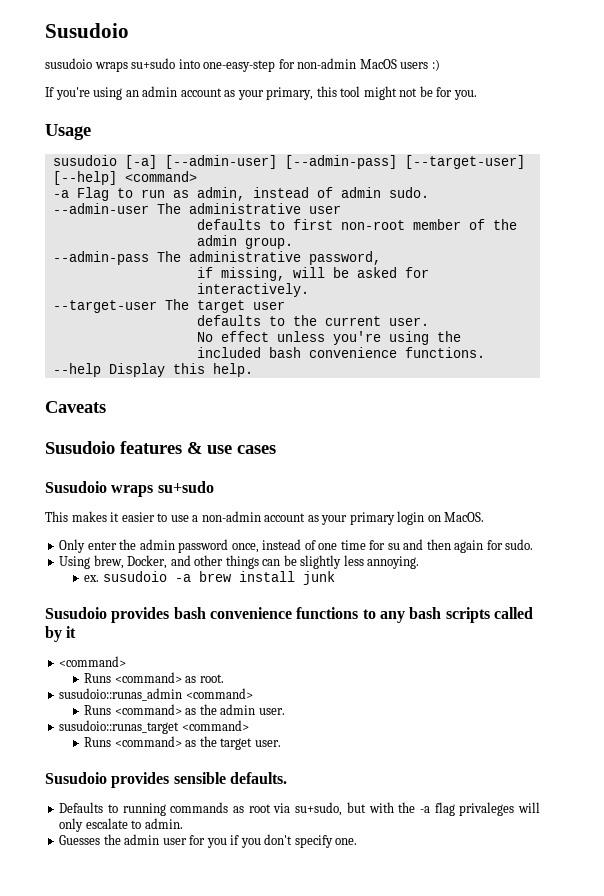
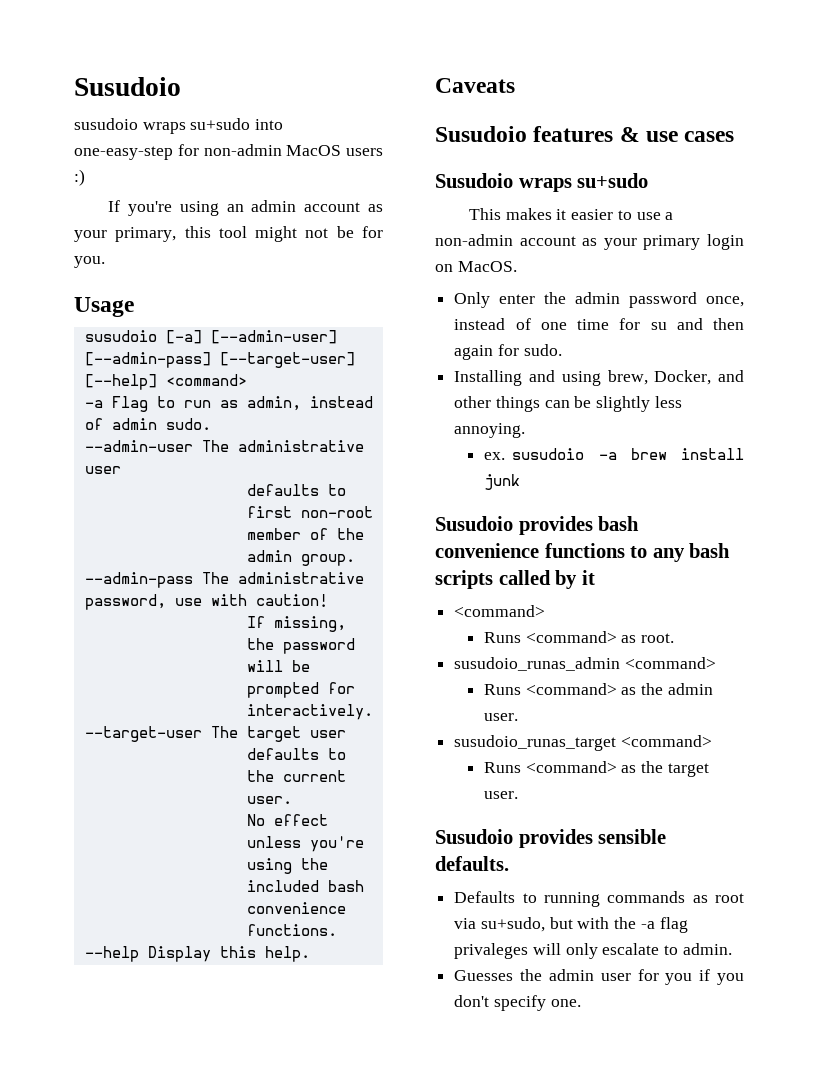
[196,267,285,281] // if missing, -> [174,594,328,607] [246,616,346,632] [246,638,355,654] use with caution! // If missing, the password
[356,267,397,278] asked -> [246,682,319,698] prompted
[59,556,91,569] Using -> [454,370,601,386] Installing and using
[59,688,183,701] susudoio::runas_admin -> [454,657,621,671] susudoio_runas_admin
[59,720,180,734] susudoio::runas_target -> [454,735,617,751] susudoio_runas_target

